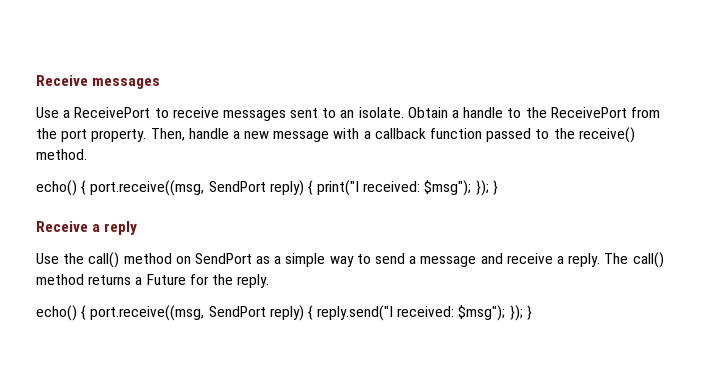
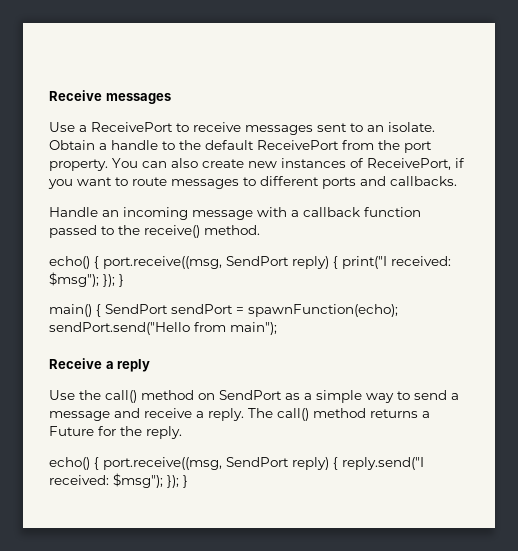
(547, 112) none -> [205,140,254,150] default
[150,128,270,141] Then, handle a new -> [112,158,465,170] [48,176,457,189] [49,207,188,220] You can also create new instances of ReceivePort, if you want to route messages to different ports and callbacks. // Handle an incoming
(498, 187) none -> [49,304,398,317] [49,322,277,335] // main() { SendPort sendPort = spawnFunction(echo); sendPort.send("Hello from main");

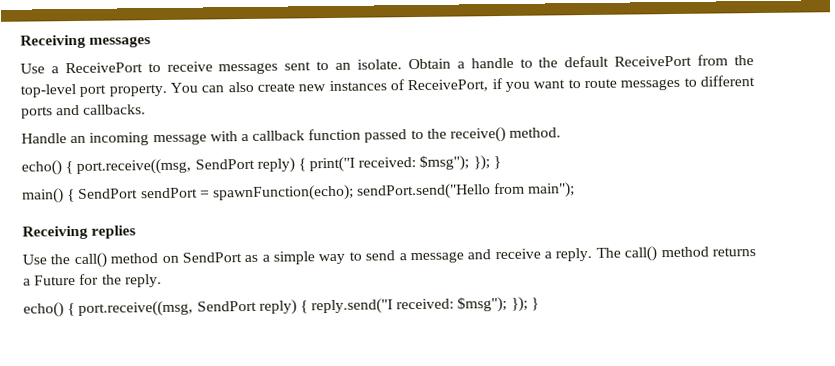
[49,90,102,101] Receive -> [20,34,86,49] Receiving
(400, 145) none -> [20,83,76,98] top-level
[49,358,151,372] Receive a reply -> [22,225,137,240] Receiving replies

